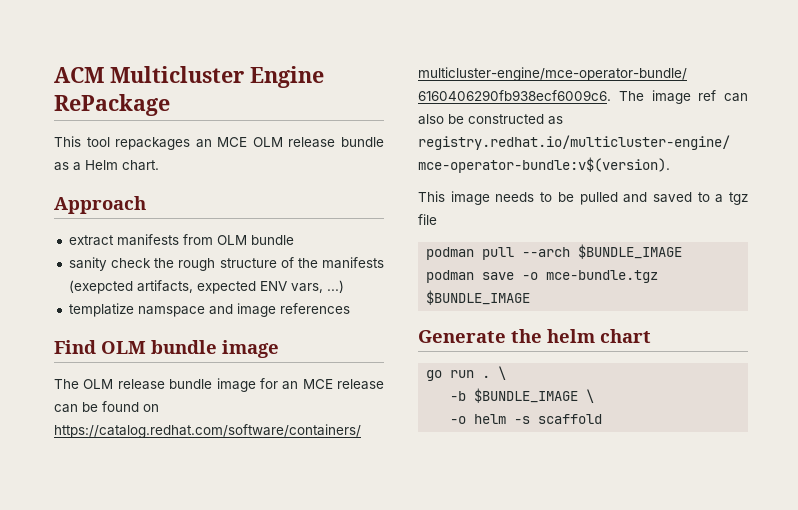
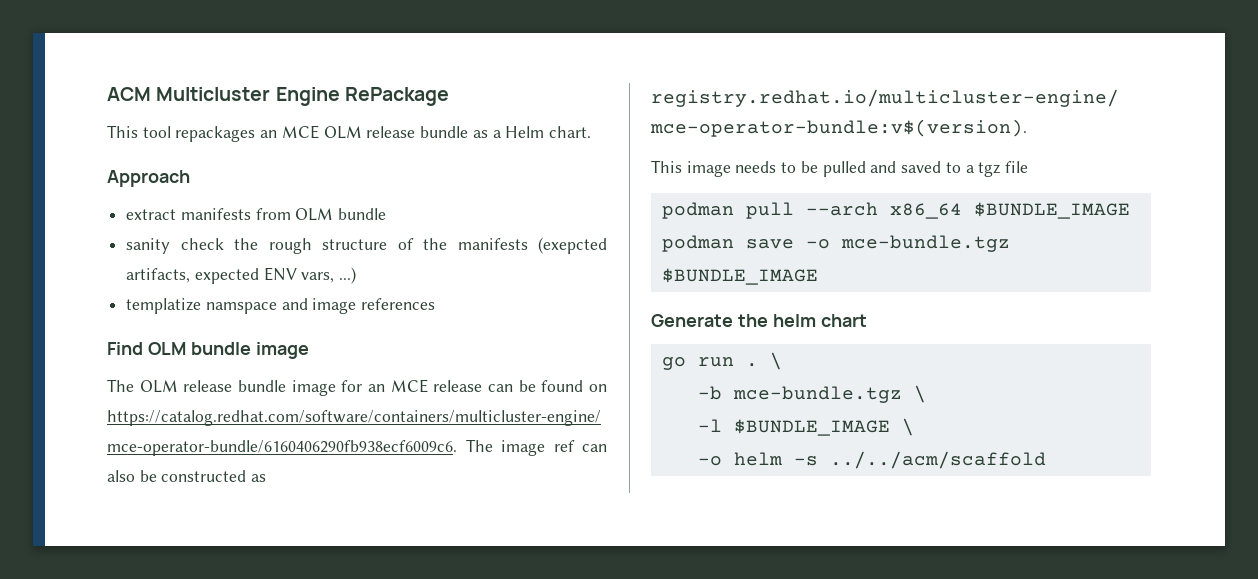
(571, 252) none -> [889,203,962,219] x86_64
(467, 396) none -> [732,385,926,403] [697,419,722,432] mce-bundle.tgz \ // -l
[538,414,603,424] scaffold -> [829,451,1046,469] ../../acm/scaffold

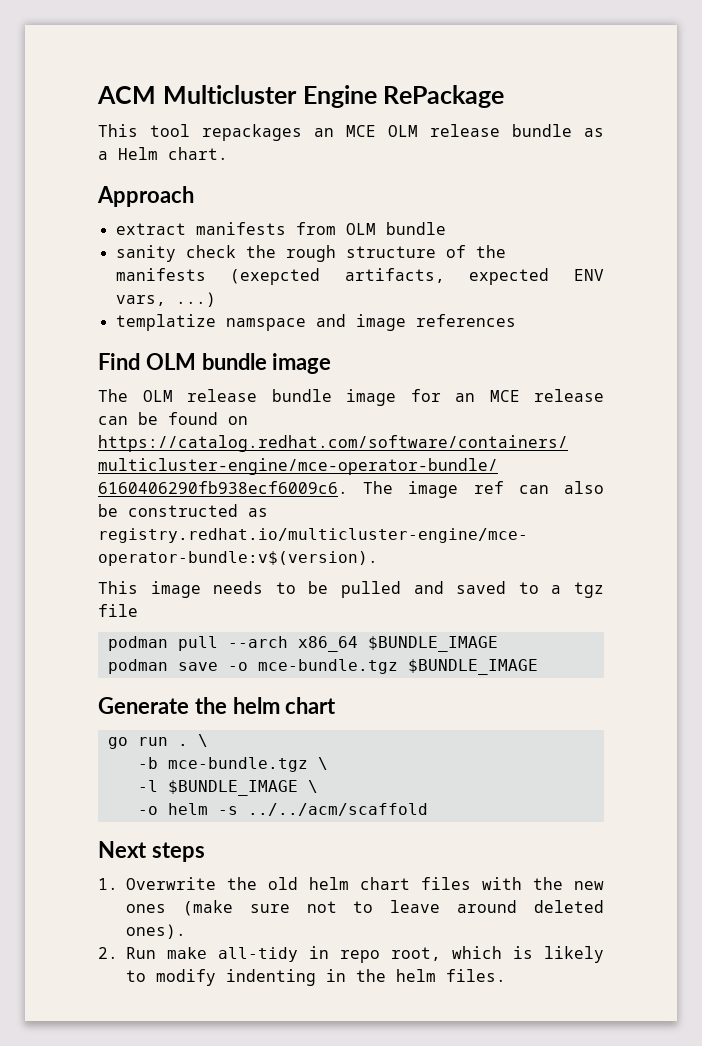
(1046, 460) none -> [98,841,205,862] [98,877,604,890] [126,900,604,916] [126,924,186,939] [98,946,604,963] [126,969,506,986] // Next steps // 1. Overwrite the old helm chart files with the new ones (make sure not to leave around deleted ones). // 2. Run make all-tidy in repo root, which is likely to modify indenting in the helm files.

